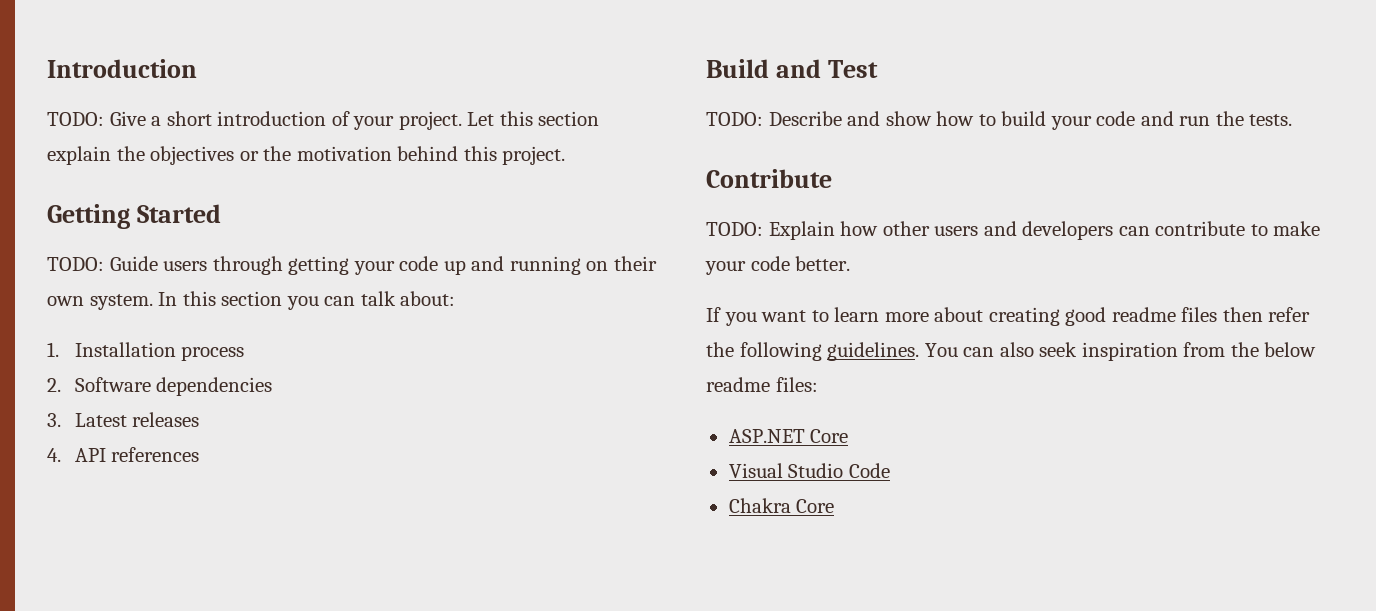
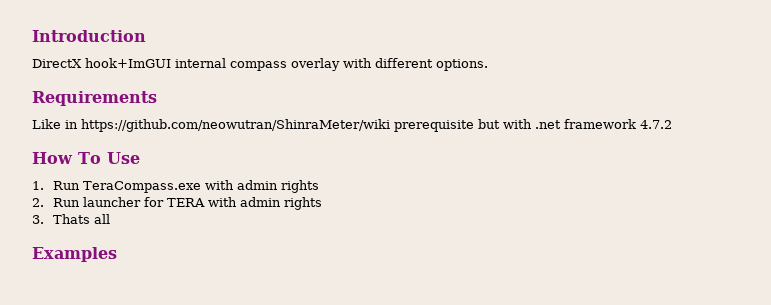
[47,111,600,130] [47,146,566,165] [47,204,222,229] [47,256,657,275] [47,291,456,310] [47,342,245,361] [47,377,273,396] [47,412,200,427] [47,447,200,462] [706,59,879,78] [706,111,1293,130] [706,169,832,188] [706,221,1321,240] [705,256,851,275] [706,307,1311,326] [706,342,1317,361] [706,377,818,392] [728,429,849,443] [728,463,890,478] [728,498,835,513] TODO: Give a short introduction of your project. Let this section explain the objectives or the motivation behind this project. // Getting Started // TODO: Guide users through getting your code up and running on their own system. In this section you can talk about: // 1. Installation process // 2. Software dependencies // 3. Latest releases // 4. API references // Build and Test // TODO: Describe and show how to build your code and run the tests. // Contribute // TODO: Explain how other users and developers can contribute to make your code better. // If you want to learn more about creating good readme files then refer the following guidelines. You can also seek inspiration from the below readme files: // ASP.NET Core // Visual Studio Code // Chakra Core -> [32,58,488,71] [32,91,157,106] [32,119,672,132] [32,152,140,164] [32,180,319,193] [32,197,322,210] [32,214,110,224] [32,247,117,262] DirectX hook+ImGUI internal compass overlay with different options. // Requirements // Like in https://github.com/neowutran/ShinraMeter/wiki prerequisite but with .net framework 4.7.2 // How To Use // 1. Run TeraCompass.exe with admin rights // 2. Run launcher for TERA with admin rights // 3. Thats all // Examples

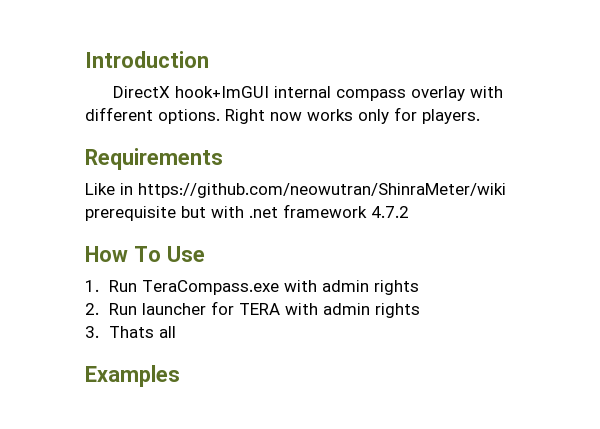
(488, 65) none -> [225,107,480,124] Right now works only for players.

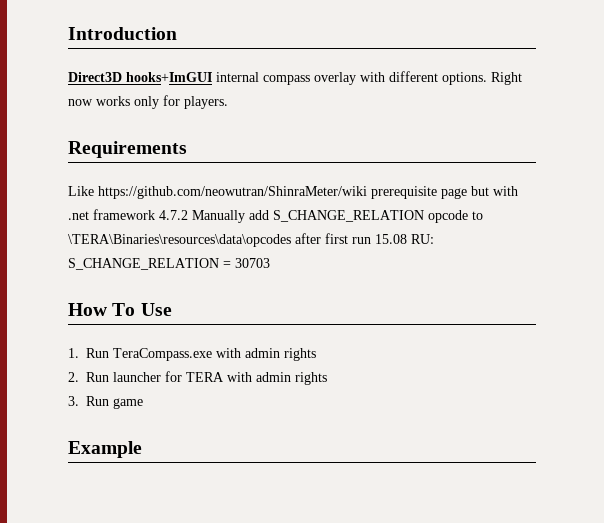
[113,86,270,98] DirectX hook+ImGUI -> [68,72,212,82] Direct3D hooks+ImGUI
[120,183,133,195] in -> (94, 191) none
(176, 213) none -> [441,188,467,199] page
(409, 212) none -> [192,210,483,223] [68,233,434,247] [68,258,270,270] Manually add S_CHANGE_RELATION opcode to \TERA\Binaries\resources\data\opcodes after first run 15.08 RU: S_CHANGE_RELATION = 30703
[108,326,176,338] [85,365,180,387] Thats all // Examples -> [86,396,143,409] [68,441,142,458] Run game // Example

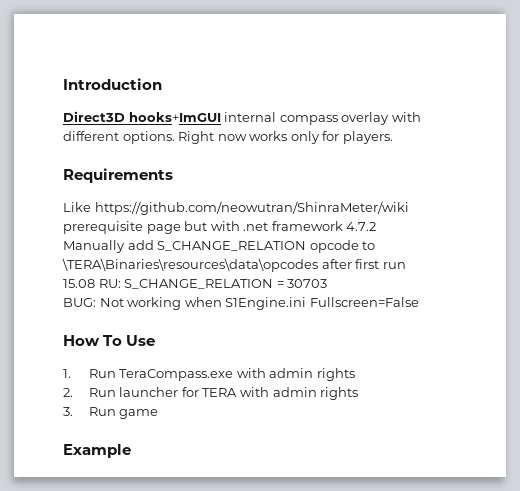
(188, 215) none -> (377, 226) //
(371, 240) none -> (406, 265) //
(270, 263) none -> [63,297,419,310] // BUG: Not working when S1Engine.ini Fullscreen=False

